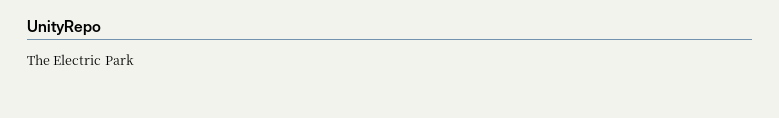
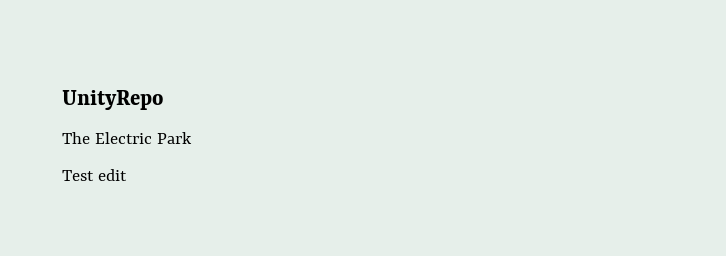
(134, 59) none -> [62,169,127,181] // Test edit

